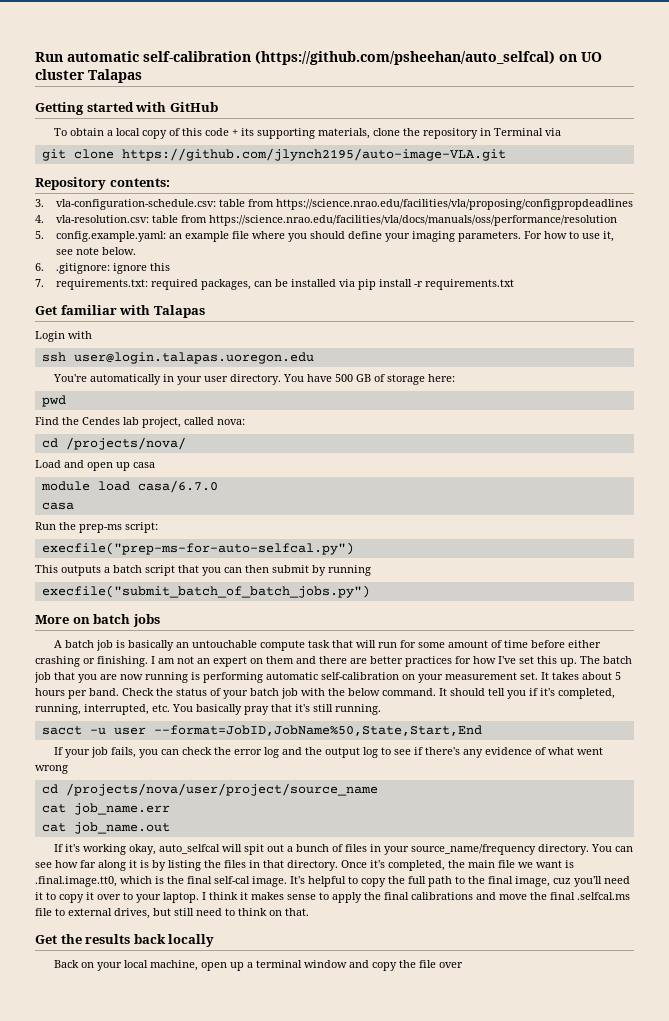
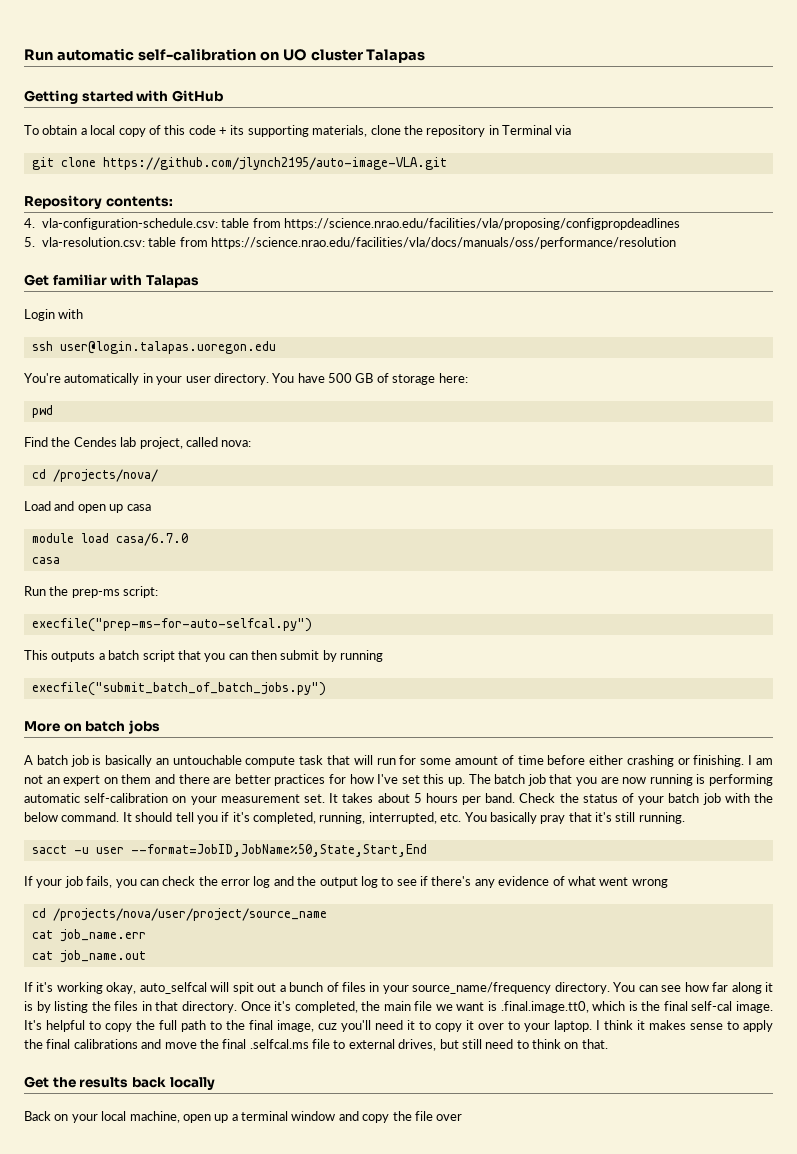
[255,51,555,65] (https://github.com/psheehan/auto_selfcal) -> (256, 54) none
[35,199,44,207] 3. -> [24,218,35,228] 4.
[35,215,44,223] 4. -> [24,237,35,247] 5.
[35,231,615,242] [56,247,137,255] [35,263,171,274] [35,279,515,290] // 5. config.example.yaml: an example file where you should define your imaging parameters. For how to use it, see note below. // 6. .gitignore: ignore this // 7. requirements.txt: required packages, can be installed via pip install -r requirements.txt -> (677, 243) none

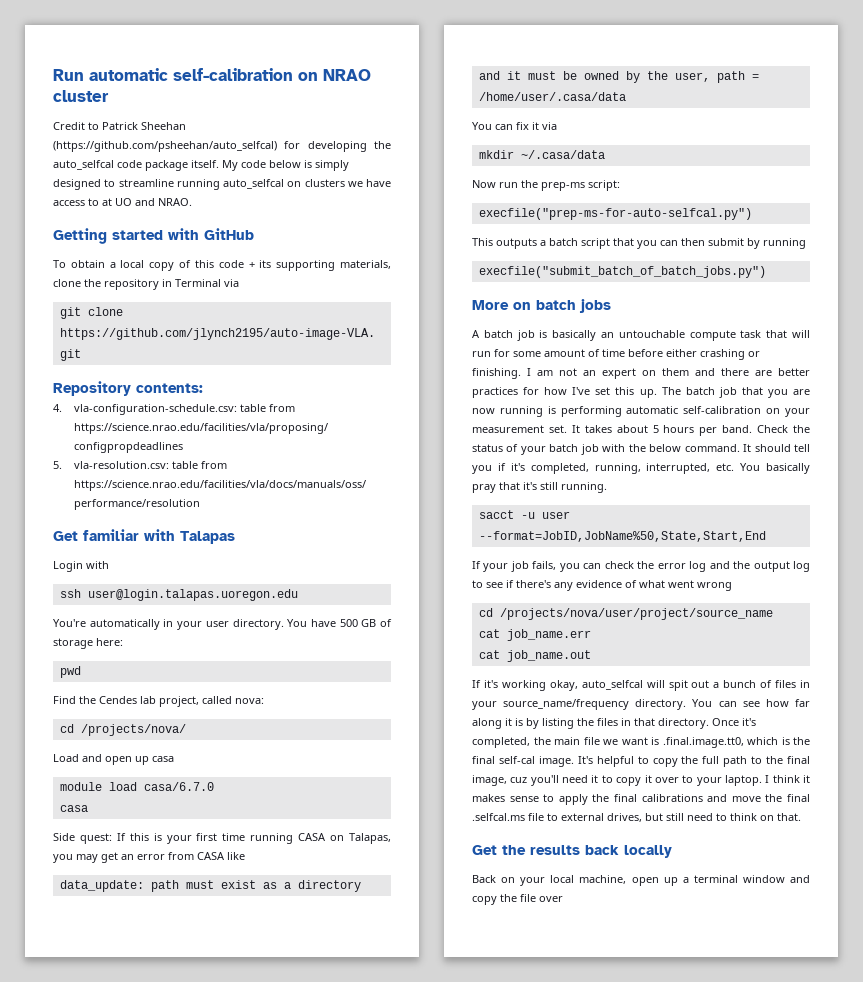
[282,49,426,63] UO cluster Talapas -> [323,69,371,81] [53,90,109,102] [53,122,186,130] [53,141,391,152] [53,160,349,171] [53,179,391,190] [53,198,192,206] NRAO cluster // Credit to Patrick Sheehan (https://github.com/psheehan/auto_selfcal) for developing the auto_selfcal code package itself. My code below is simply designed to streamline running auto_selfcal on clusters we have access to at UO and NRAO.
[24,586,46,596] Run -> [53,833,391,844] [53,852,245,863] [59,880,361,892] [478,71,759,83] [478,92,626,101] [472,122,557,130] [478,150,605,159] [472,180,518,188] Side quest: If this is your first time running CASA on Talapas, you may get an error from CASA like // data_update: path must exist as a directory and it must be owned by the user, path = /home/user/.casa/data // You can fix it via // mkdir ~/.casa/data // Now run

